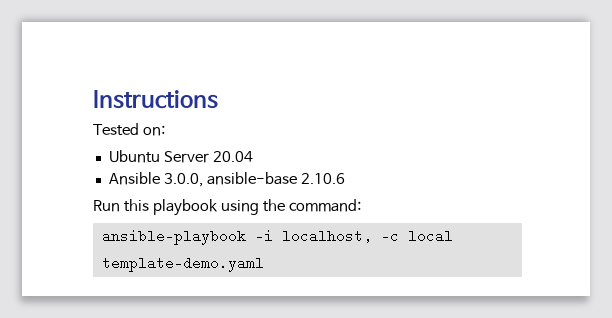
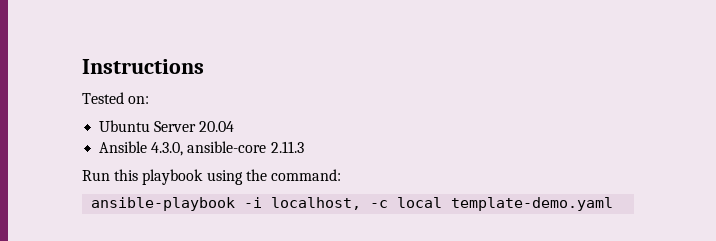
[163,172,345,187] 3.0.0, ansible-base 2.10.6 -> [151,141,304,156] 4.3.0, ansible-core 2.11.3

